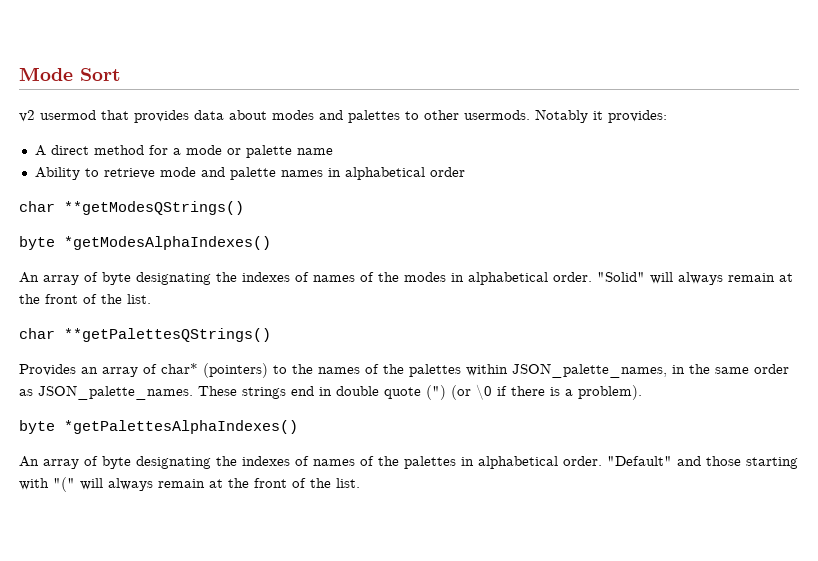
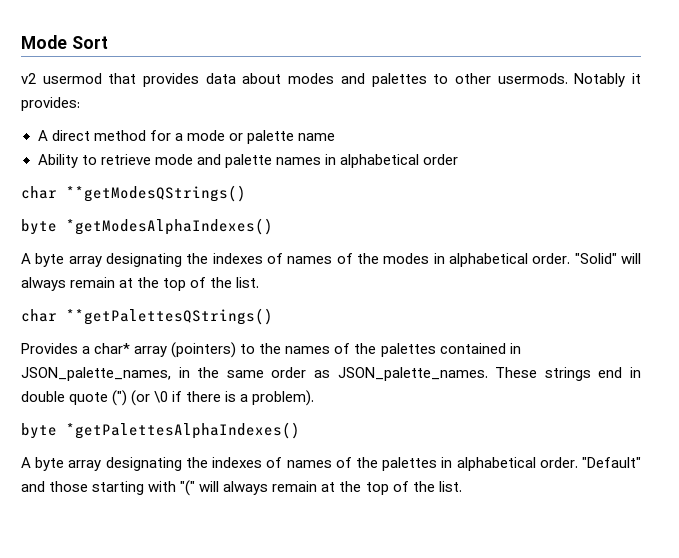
[19,272,131,285] An array of byte -> [21,253,102,267] A byte array
[45,294,78,304] front -> [163,278,187,291] top
[81,363,198,377] an array of char* -> [82,343,168,357] a char* array
[466,364,508,376] within -> [439,343,521,354] contained in
[19,456,131,469] An array of byte -> [21,457,102,471] A byte array
[254,478,287,488] front -> [365,482,389,495] top

